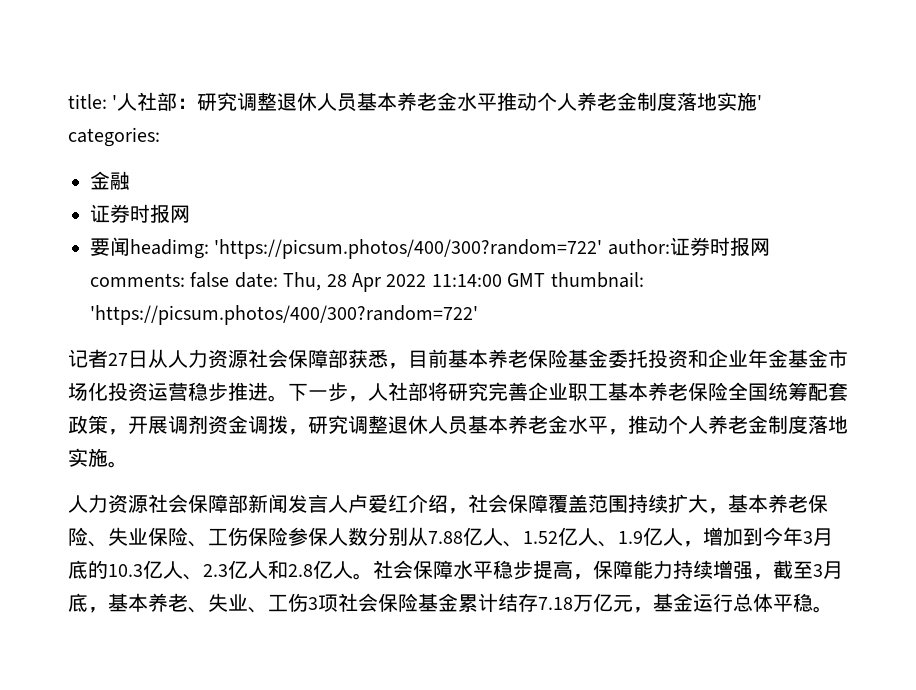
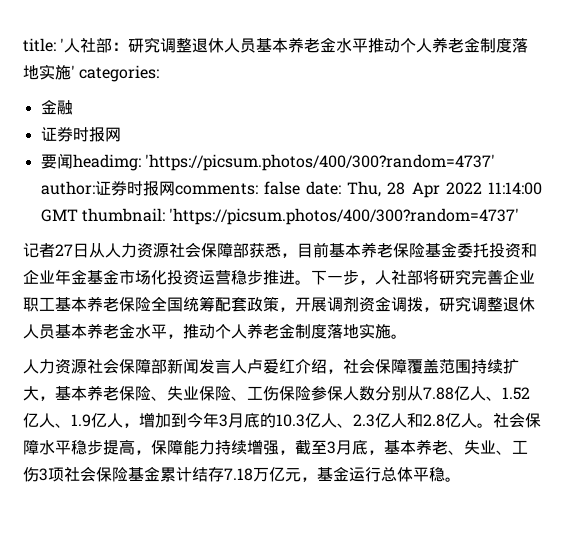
[214,239,603,259] 'https://picsum.photos/400/300?random=722' -> [144,154,495,171] 'https://picsum.photos/400/300?random=4737'
[90,305,478,325] 'https://picsum.photos/400/300?random=722' -> [169,208,520,225] 'https://picsum.photos/400/300?random=4737'

